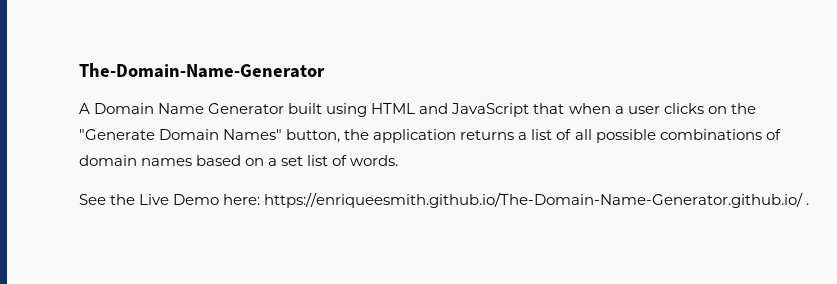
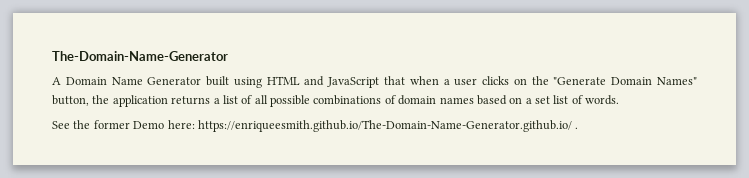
[139,194,170,205] Live -> [93,120,130,129] former

